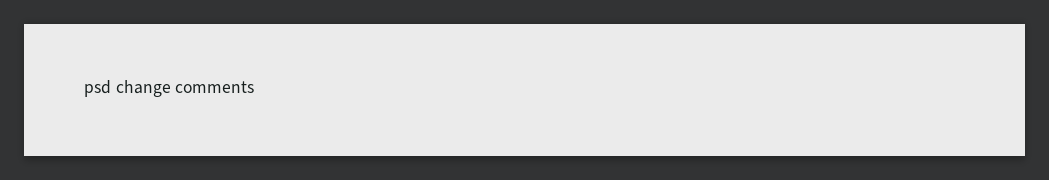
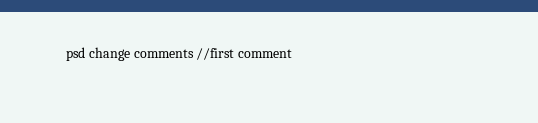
(255, 87) none -> [196,48,293,60] //first comment

